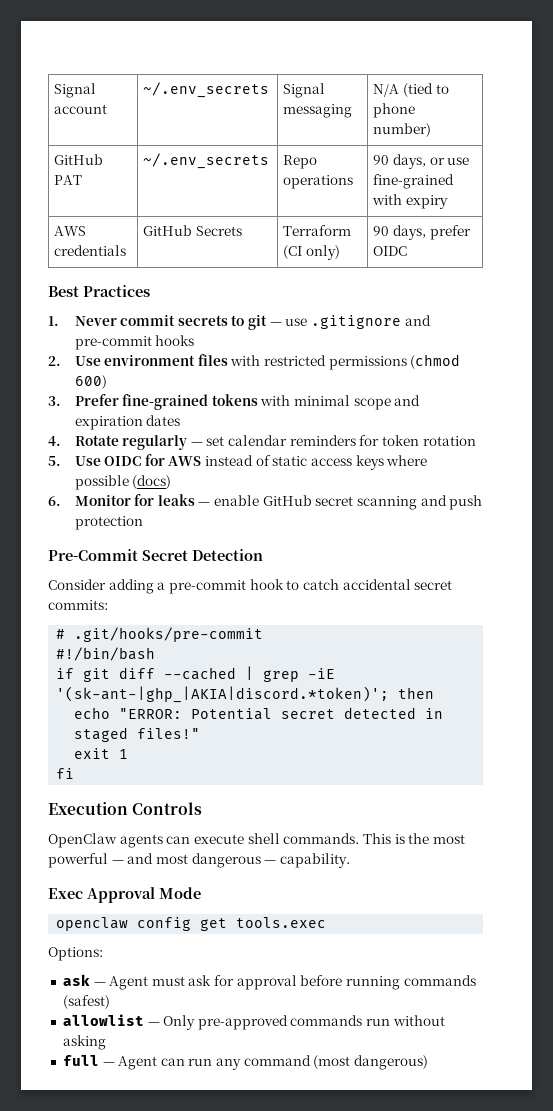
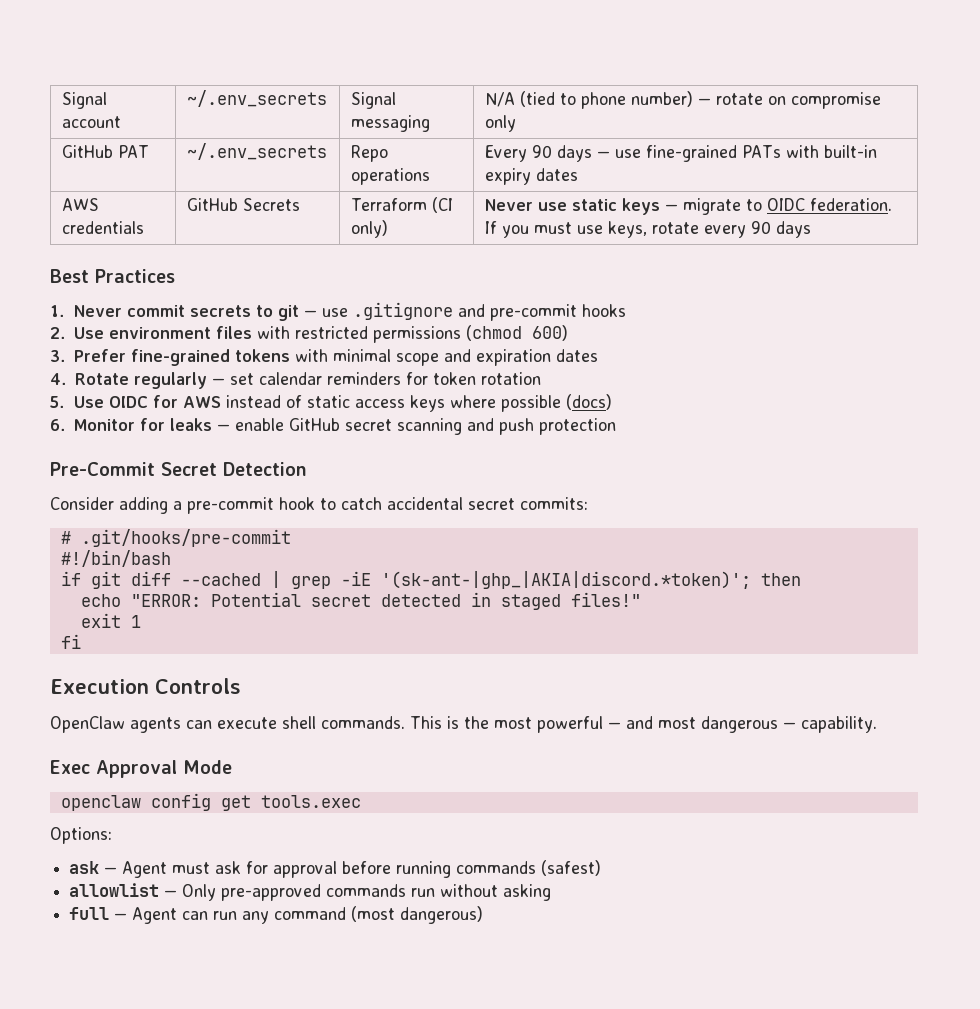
(432, 130) none -> [697,92,881,109] [484,115,516,132] — rotate on compromise only
[373,154,470,169] [373,174,455,189] [372,194,403,205] 90 days, or use fine-grained with -> [484,145,878,162] Every 90 days — use fine-grained PATs with built-in
(449, 202) none -> [535,168,578,181] dates
[373,225,471,240] [373,246,408,256] 90 days, prefer OIDC -> [484,198,892,215] [484,221,811,238] Never use static keys — migrate to OIDC federation. If you must use keys, rotate every 90 days

